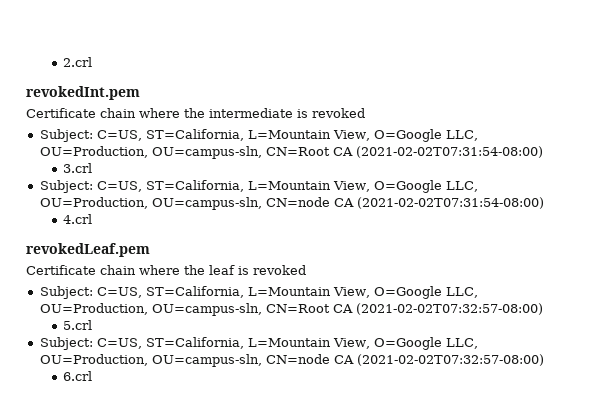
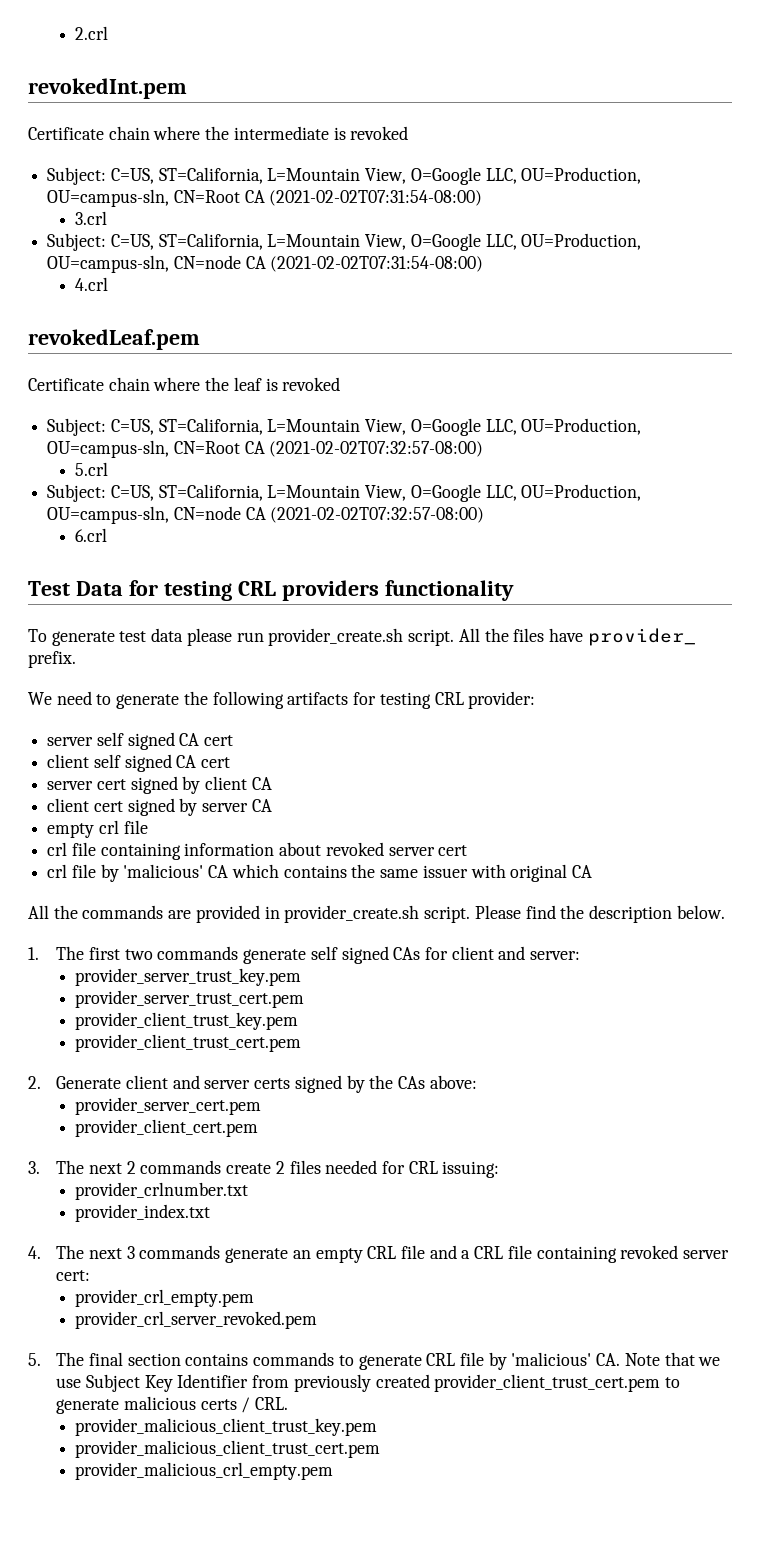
(92, 376) none -> [28,580,514,601] [28,628,696,646] [28,651,76,668] [28,691,536,709] [47,732,234,750] [47,754,231,772] [47,776,272,794] [47,798,272,816] [47,820,148,838] [47,842,468,860] [47,864,592,882] [28,905,725,923] [28,946,581,964] [75,968,302,986] [75,990,305,1008] [75,1012,299,1030] [75,1034,302,1052] [28,1075,477,1093] [75,1097,262,1115] [75,1119,259,1137] [28,1160,500,1178] [75,1182,249,1200] [75,1204,211,1222] [28,1245,730,1263] [56,1270,91,1281] [75,1289,255,1307] [75,1311,318,1329] [28,1352,721,1370] [56,1374,681,1392] [56,1396,289,1414] [75,1418,378,1436] [75,1440,381,1458] [75,1462,334,1480] // Test Data for testing CRL providers functionality // To generate test data please run provider_create.sh script. All the files have provider_ prefix. // We need to generate the following artifacts for testing CRL provider: // server self signed CA cert // client self signed CA cert // server cert signed by client CA // client cert signed by server CA // empty crl file // crl file containing information about revoked server cert // crl file by 'malicious' CA which contains the same issuer with original CA // All the commands are provided in provider_create.sh script. Please find the description below. // 1. The first two commands generate self signed CAs for client and server: // provider_server_trust_key.pem // provider_server_trust_cert.pem // provider_client_trust_key.pem // provider_client_trust_cert.pem // 2. Generate client and server certs signed by the CAs above: // provider_server_cert.pem // provider_client_cert.pem // 3. The next 2 commands create 2 files needed for CRL issuing: // provider_crlnumber.txt // provider_index.txt // 4. The next 3 commands generate an empty CRL file and a CRL file containing revoked server cert: // provider_crl_empty.pem // provider_crl_server_revoked.pem // 5. The final section contains commands to generate CRL file by 'malicious' CA. Note that we use Subject Key Identifier from previously created provider_client_trust_cert.pem to generate malicious certs / CRL. // provider_malicious_client_trust_key.pem // provider_malicious_client_trust_cert.pem // provider_malicious_crl_empty.pem

